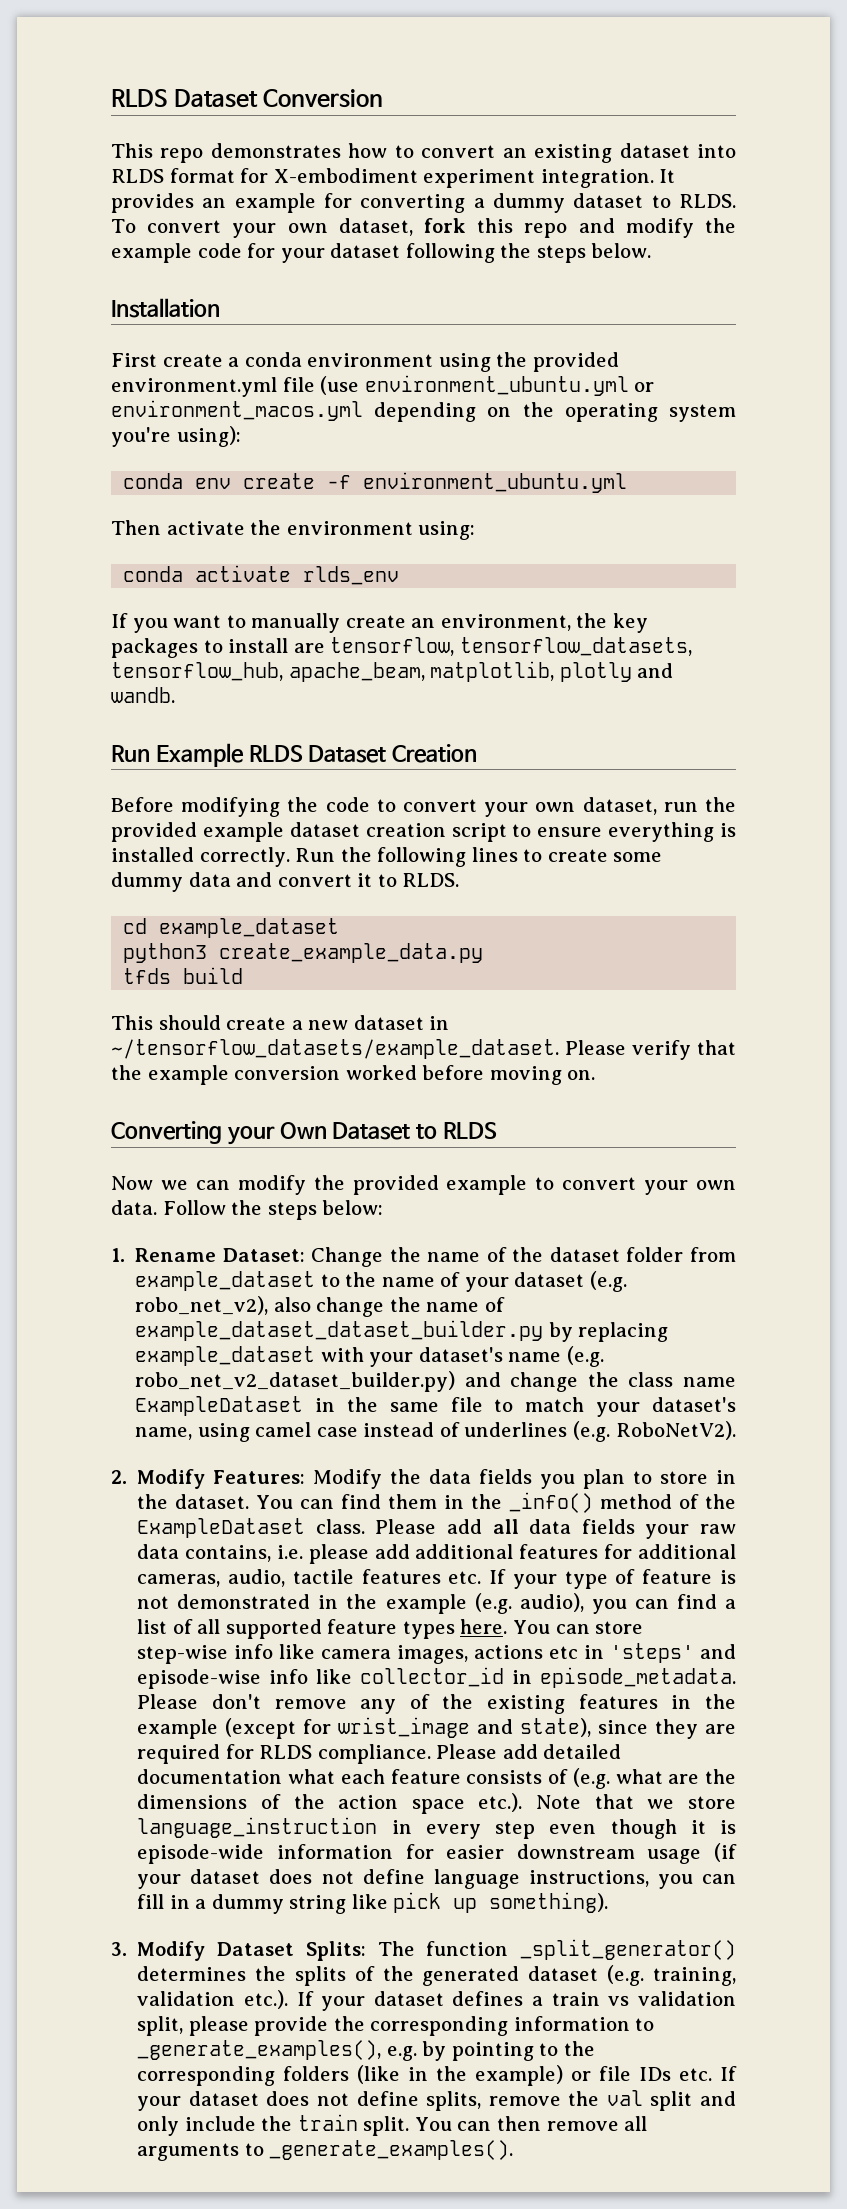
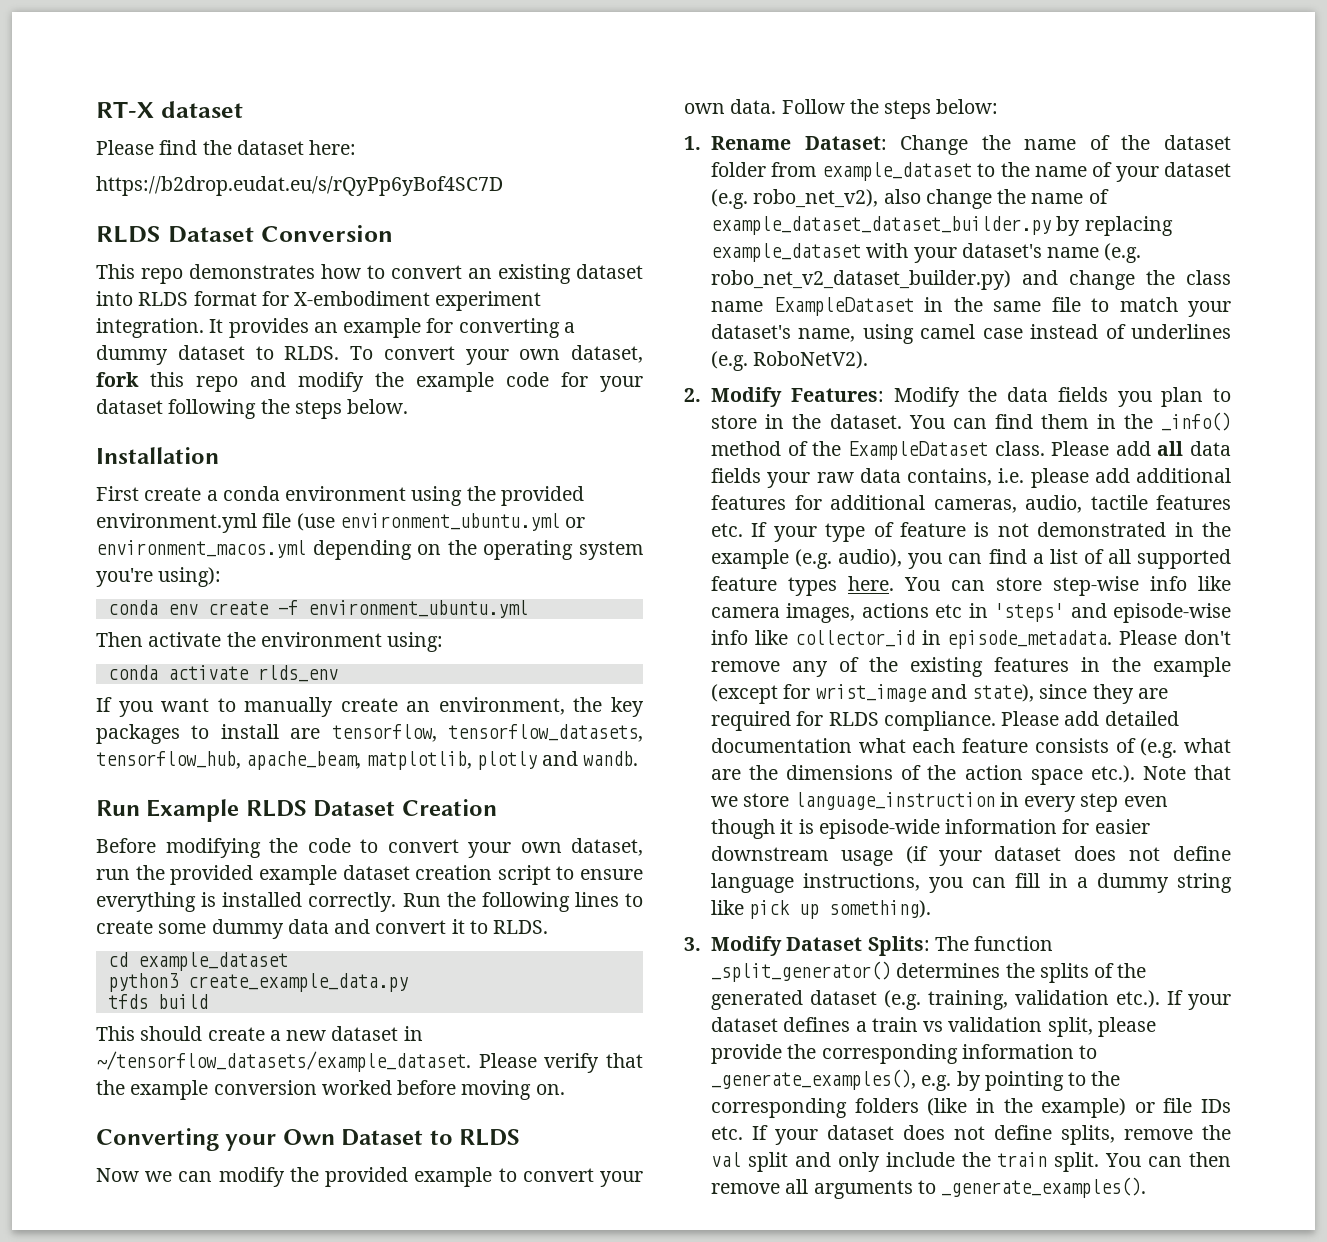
(111, 98) none -> [96,101,243,118] [96,140,357,155] [96,176,503,196] RT-X dataset // Please find the dataset here: // https://b2drop.eudat.eu/s/rQyPp6yBof4SC7D //

